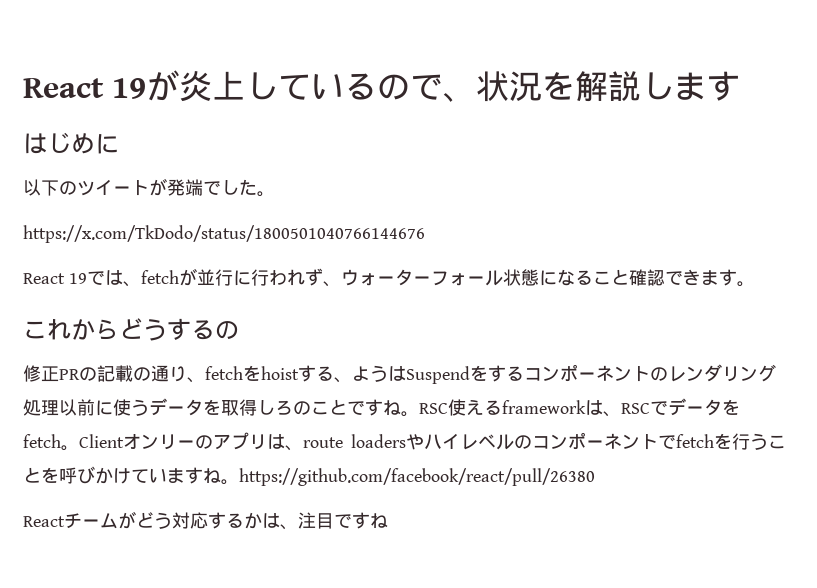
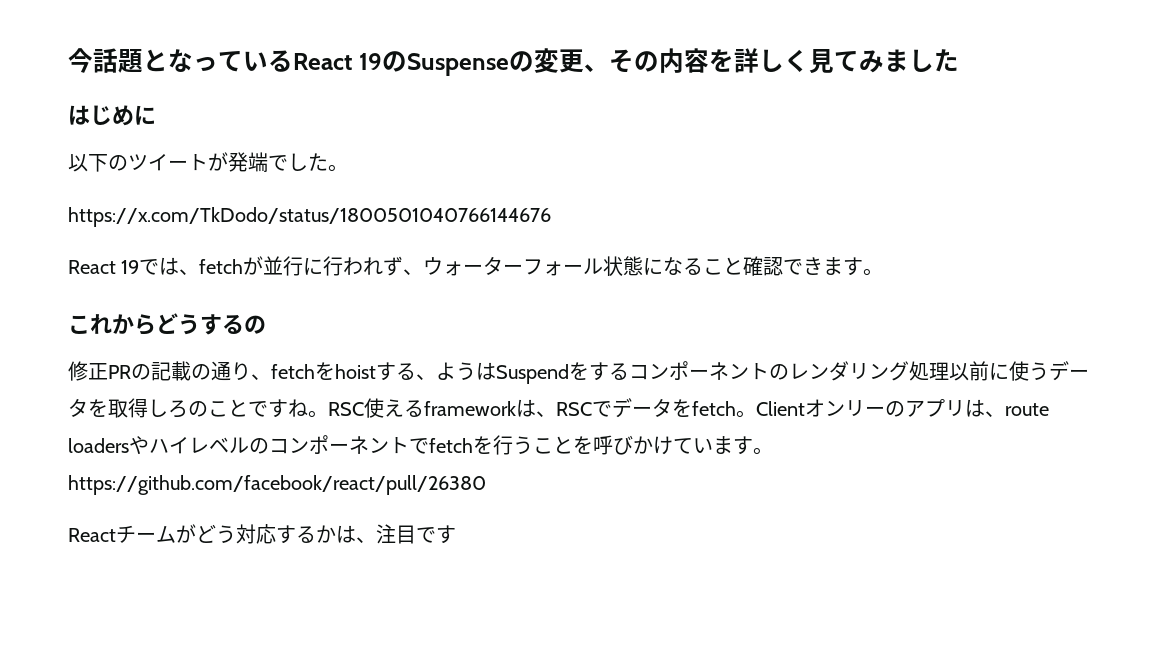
[23,70,740,102] React 19が炎上しているので、状況を解説します -> [68,48,959,76] 今話題となっているReact 19のSuspenseの変更、その内容を詳しく見てみました
[203,468,221,483] ね -> (753, 445) none
[370,513,388,528] ね -> (456, 534) none

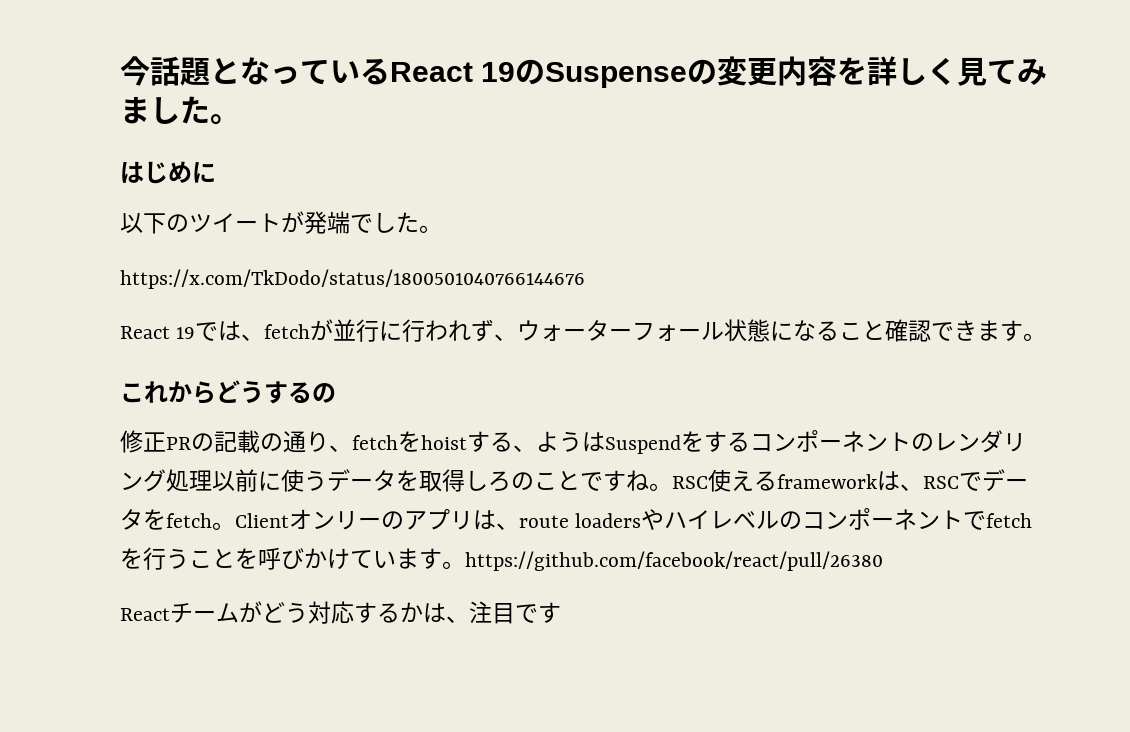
[583,49,659,73] 、その -> (778, 72) none
(959, 60) none -> [210,114,240,125] 。

